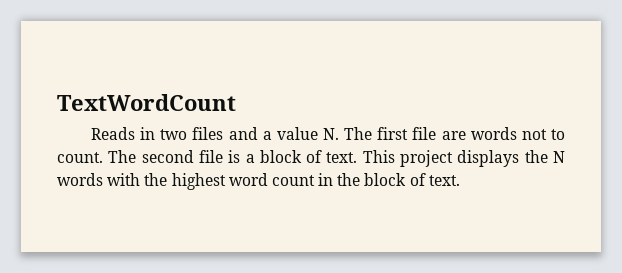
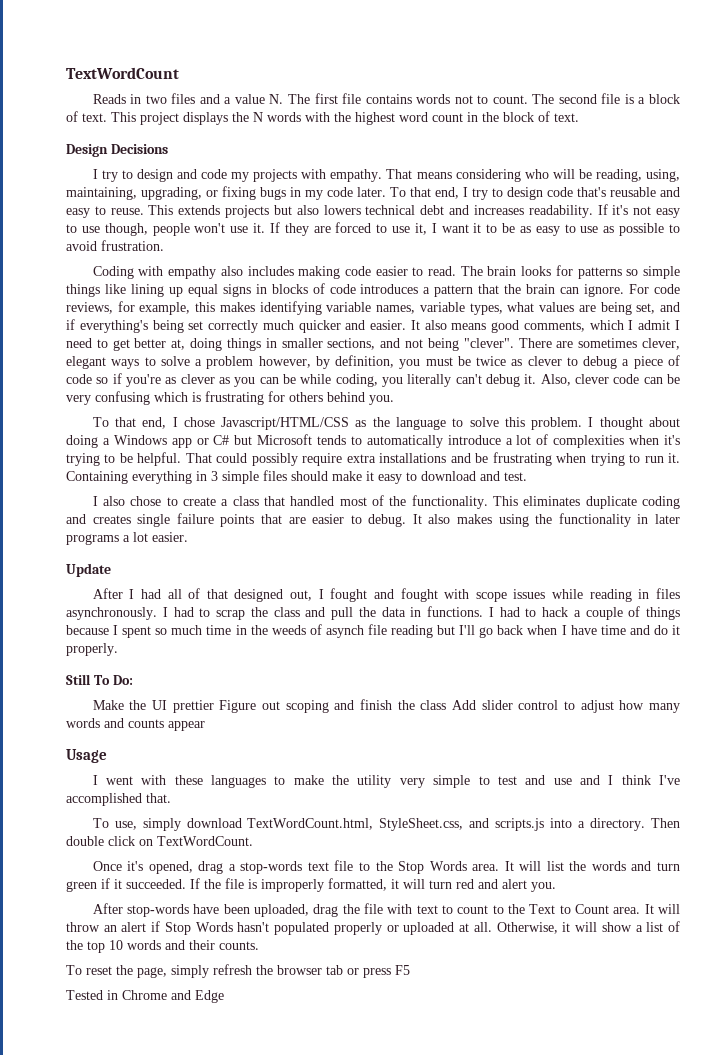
[441,131,466,140] are -> [365,94,412,104] contains
(460, 180) none -> [66,144,168,157] [92,169,681,182] [66,186,680,200] [66,204,681,218] [66,222,680,236] [66,240,164,251] [92,265,681,279] [66,283,681,297] [66,301,681,315] [66,319,680,333] [66,338,680,351] [66,355,680,369] [66,373,680,387] [66,391,394,405] [92,417,680,430] [66,434,680,448] [66,452,681,466] [66,470,527,484] [92,495,681,509] [66,513,680,527] [66,532,188,545] [66,563,111,577] [92,588,681,602] [66,606,680,620] [66,624,680,638] [66,643,118,656] [66,674,133,685] [92,699,680,713] [66,718,205,731] [66,749,107,763] [92,775,680,788] [66,793,171,806] [92,818,680,831] [66,836,253,846] [92,860,681,874] [66,878,556,892] [92,903,680,917] [66,921,680,935] [66,940,259,953] [66,964,410,978] [66,990,224,1003] // Design Decisions // I try to design and code my projects with empathy. That means considering who will be reading, using, maintaining, upgrading, or fixing bugs in my code later. To that end, I try to design code that's reusable and easy to reuse. This extends projects but also lowers technical debt and increases readability. If it's not easy to use though, people won't use it. If they are forced to use it, I want it to be as easy to use as possible to avoid frustration. // Coding with empathy also includes making code easier to read. The brain looks for patterns so simple things like lining up equal signs in blocks of code introduces a pattern that the brain can ignore. For code reviews, for example, this makes identifying variable names, variable types, what values are being set, and if everything's being set correctly much quicker and easier. It also means good comments, which I admit I need to get better at, doing things in smaller sections, and not being "clever". There are sometimes clever, elegant ways to solve a problem however, by definition, you must be twice as clever to debug a piece of code so if you're as clever as you can be while coding, you literally can't debug it. Also, clever code can be very confusing which is frustrating for others behind you. // To that end, I chose Javascript/HTML/CSS as the language to solve this problem. I thought about doing a Windows app or C# but Microsoft tends to automatically introduce a lot of complexities when it's trying to be helpful. That could possibly require extra installations and be frustrating when trying to run it. Containing everything in 3 simple files should make it easy to download and test. // I also chose to create a class that handled most of the functionality. This eliminates duplicate coding and creates single failure points that are easier to debug. It also makes using the functionality in later programs a lot easier. // Update // After I had all of that designed out, I fought and fought with scope issues while reading in files asynchronously. I had to scrap the class and pull the data in functions. I had to hack a couple of things because I spent so much time in the weeds of asynch file reading but I'll go back when I have time and do it properly. // Still To Do: // Make the UI prettier Figure out scoping and finish the class Add slider control to adjust how many words and counts appear // Usage // I went with these languages to make the utility very simple to test and use and I think I've accomplished that. // To use, simply download TextWordCount.html, StyleSheet.css, and scripts.js into a directory. Then double click on TextWordCount. // Once it's opened, drag a stop-words text file to the Stop Words area. It will list the words and turn green if it succeeded. If the file is improperly formatted, it will turn red and alert you. // After stop-words have been uploaded, drag the file with text to count to the Text to Count area. It will throw an alert if Stop Words hasn't populated properly or uploaded at all. Otherwise, it will show a list of the top 10 words and their counts. // To reset the page, simply refresh the browser tab or press F5 // Tested in Chrome and Edge

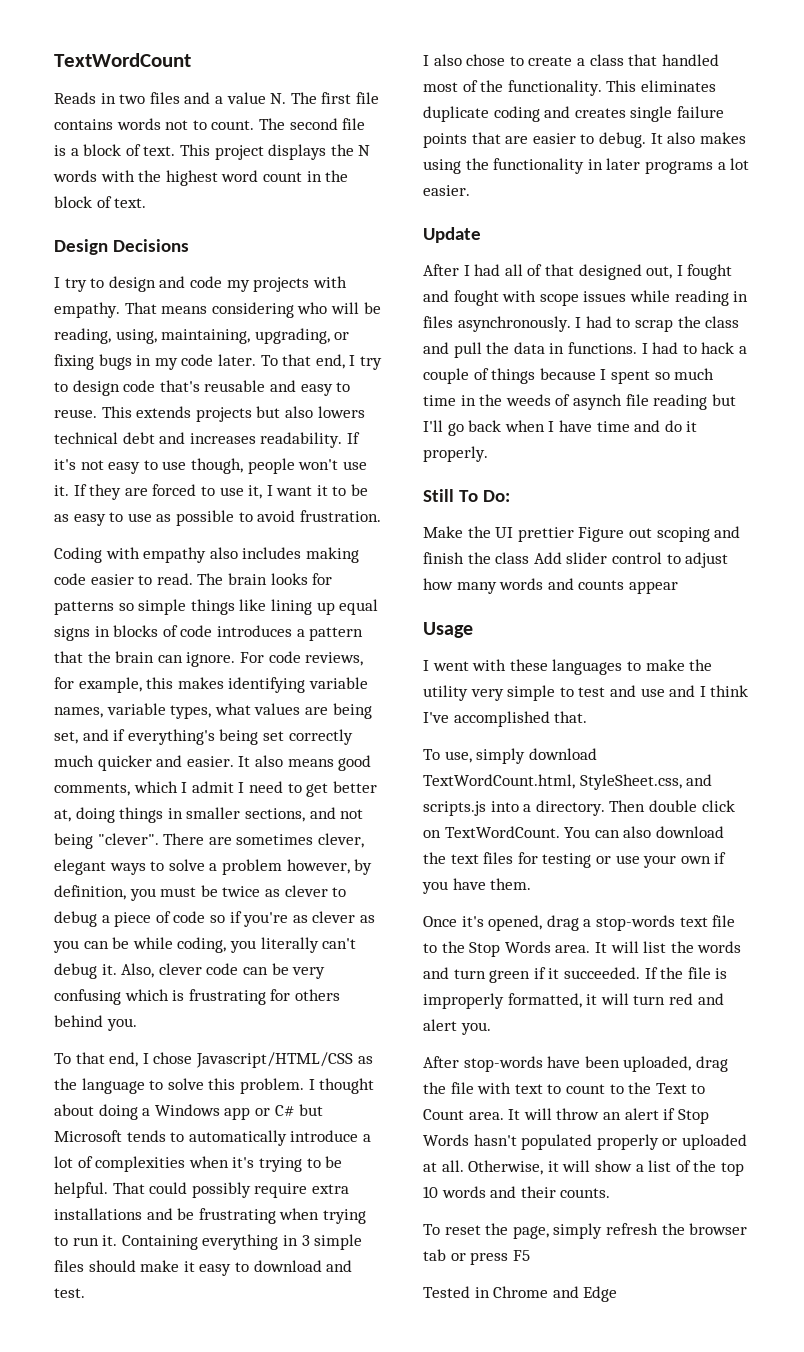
(253, 841) none -> [564,826,724,838] [423,852,727,868] [422,878,532,894] You can also download the text files for testing or use your own if you have them.

